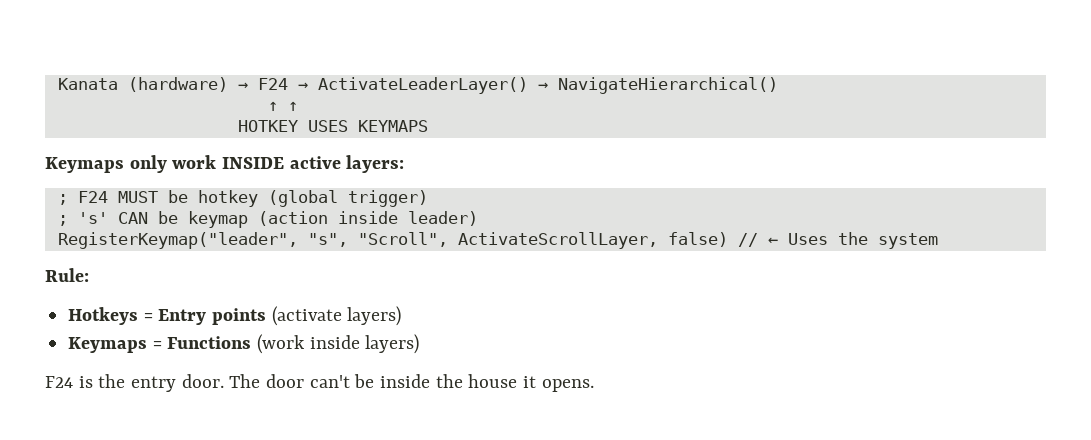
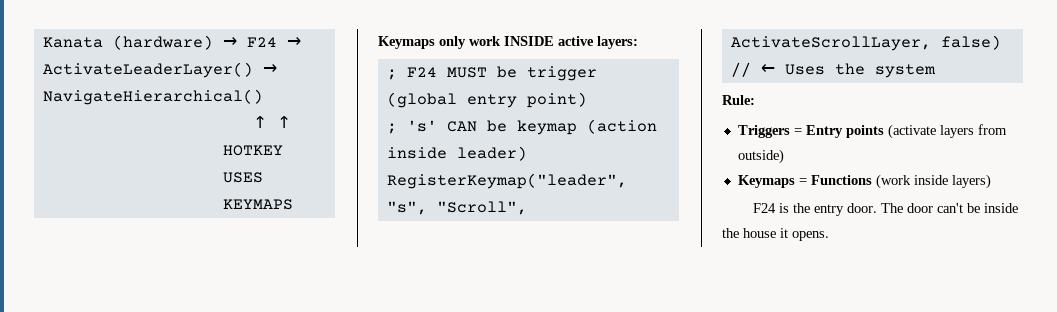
[197,190,428,207] hotkey (global trigger) -> [526,66,597,81] [386,92,587,108] trigger (global entry point)
[68,307,139,325] Hotkeys -> [737,125,790,138] Triggers
[347,306,402,326] layers) -> [939,124,1007,138] [737,149,784,164] layers from outside)

